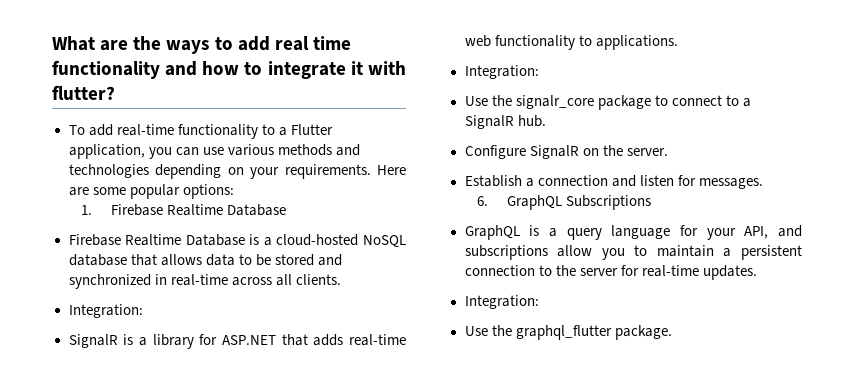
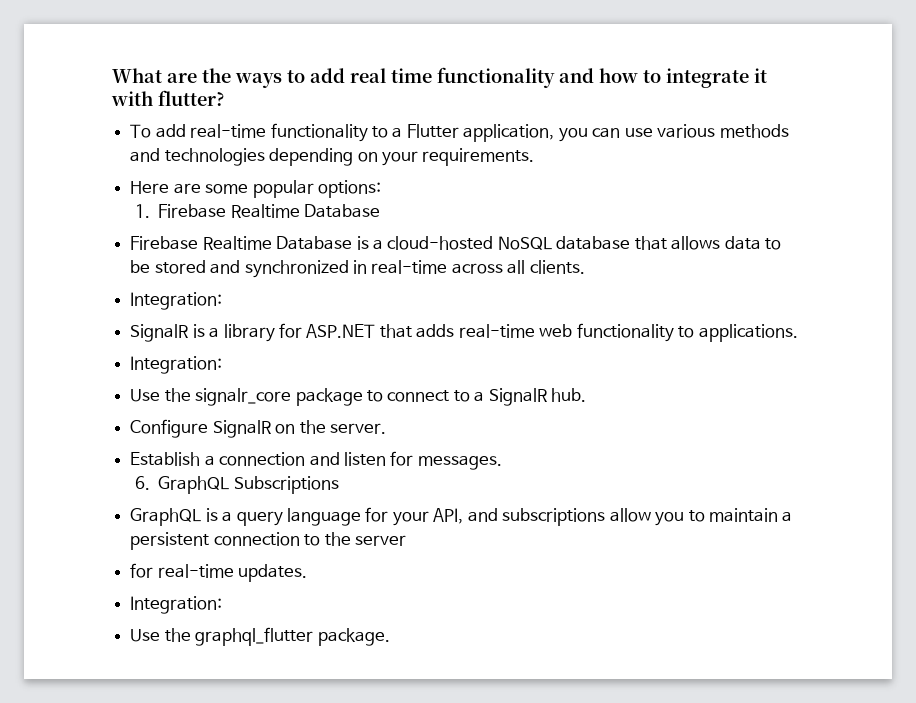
(371, 171) none -> (535, 157) //
(618, 272) none -> (406, 540) //

